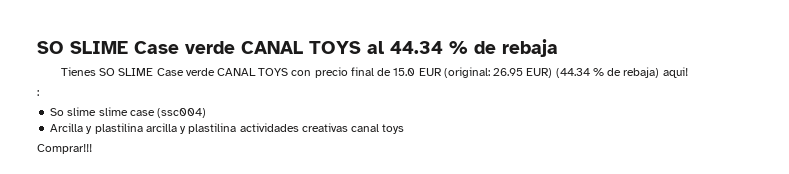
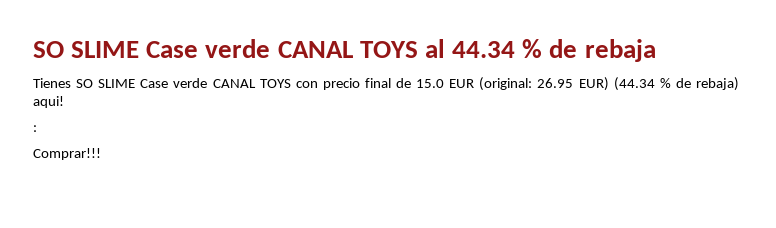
[50,107,207,118] [50,123,405,134] // So slime slime case (ssc004) // Arcilla y plastilina arcilla y plastilina actividades creativas canal toys -> (37, 128) none

